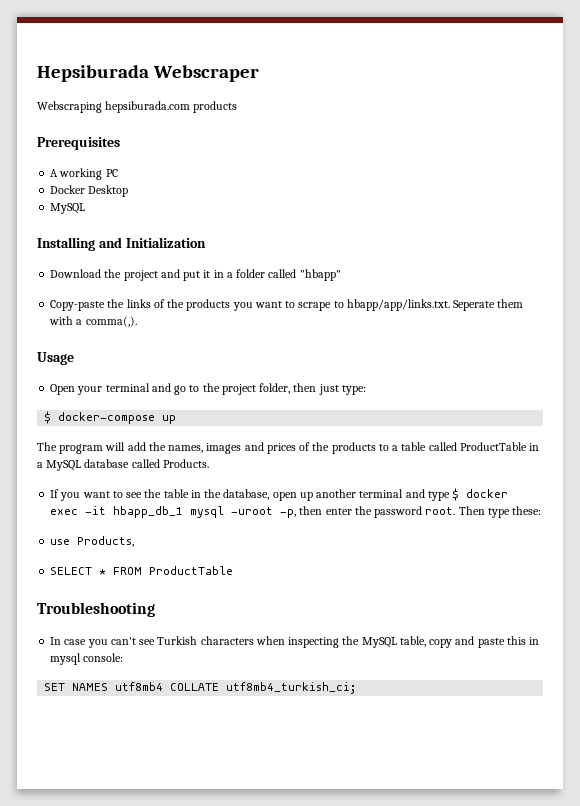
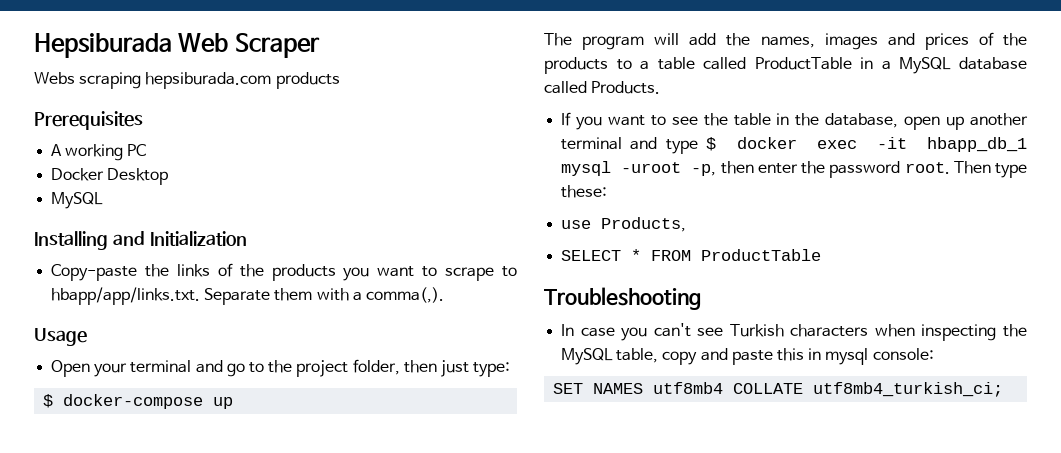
[152,65,259,82] [37,101,102,113] Webscraper // Webscraping -> [178,33,320,58] [34,72,142,89] Web Scraper // Webs scraping
[50,269,341,281] // Download the project and put it in a folder called "hbapp" -> (247, 238) none
[453,300,496,311] Seperate -> [204,288,271,305] Separate

